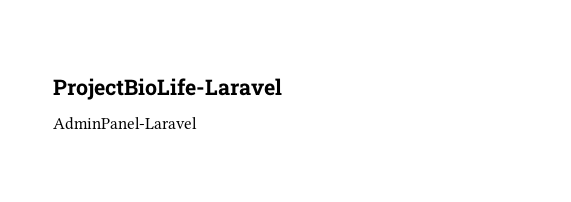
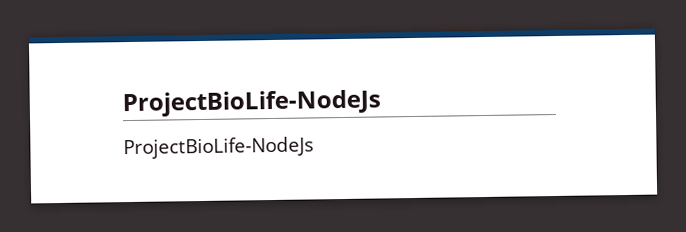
[53,78,282,100] [53,117,197,130] ProjectBioLife-Laravel // AdminPanel-Laravel -> [122,89,381,118] [123,136,314,160] ProjectBioLife-NodeJs // ProjectBioLife-NodeJs

